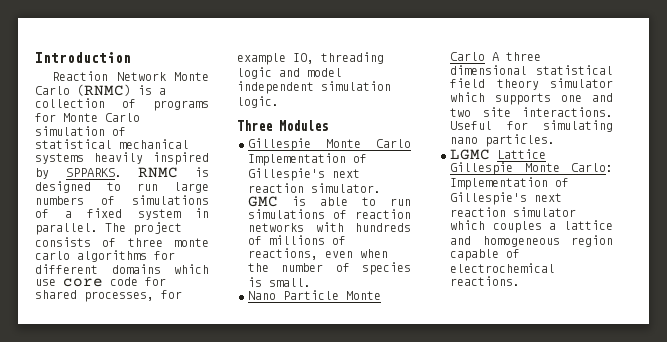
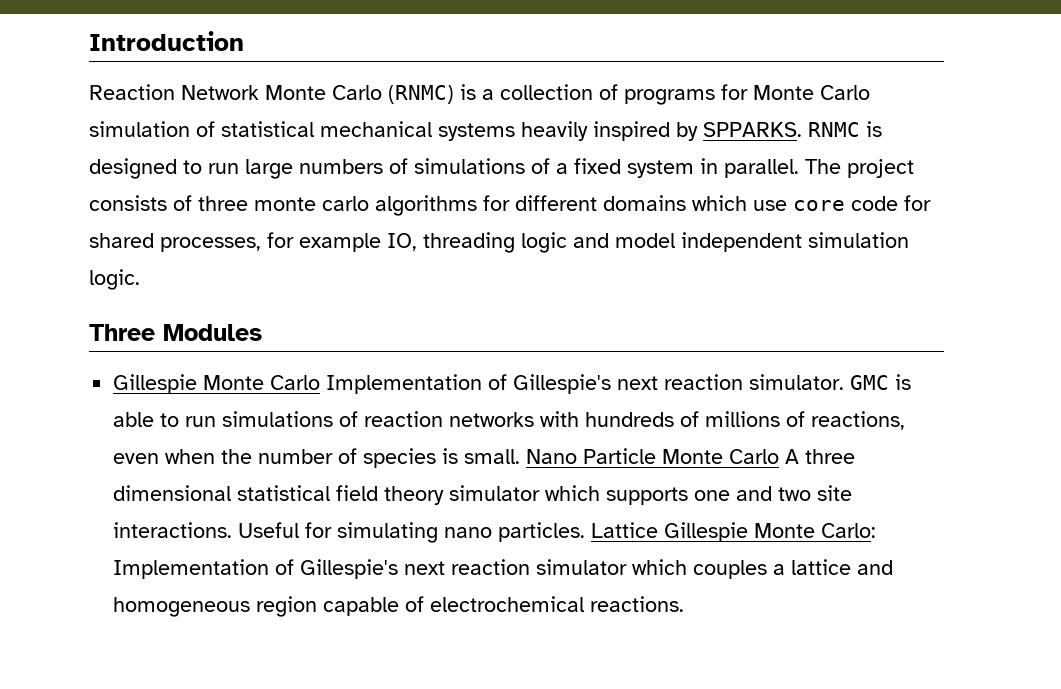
(311, 282) // -> (521, 456) none
[450,149,490,160] // LGMC -> (586, 532) none

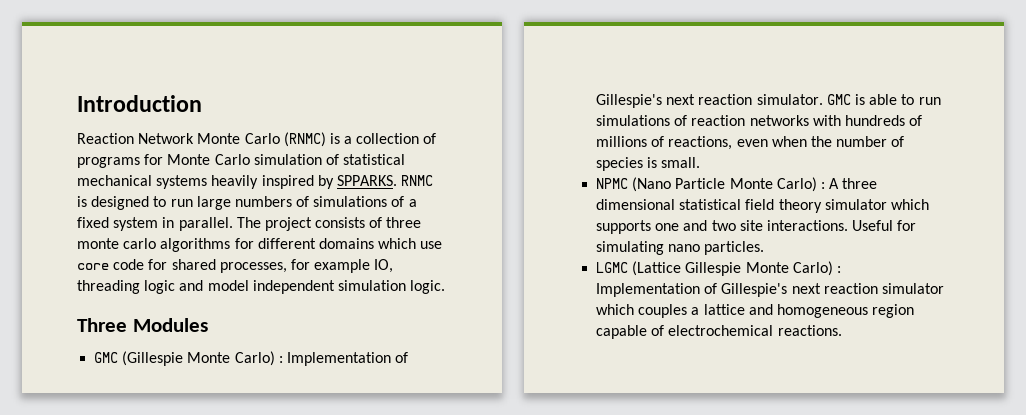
[113,374,321,394] Gillespie Monte Carlo -> [94,351,283,366] GMC (Gillespie Monte Carlo) :
[526,448,780,464] Nano Particle Monte Carlo -> [596,177,825,192] // NPMC (Nano Particle Monte Carlo) :
[591,522,877,542] Lattice Gillespie Monte Carlo: -> [596,261,841,276] // LGMC (Lattice Gillespie Monte Carlo) :

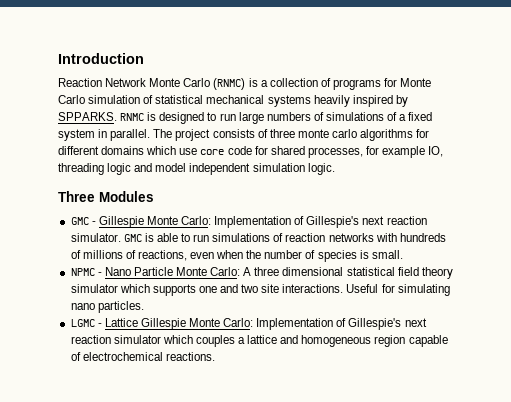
[122,351,283,366] (Gillespie Monte Carlo) : -> [91,216,212,228] - Gillespie Monte Carlo:
[632,177,825,192] (Nano Particle Monte Carlo) : -> [97,267,241,276] - Nano Particle Monte Carlo:
[632,261,841,276] (Lattice Gillespie Monte Carlo) : -> [97,318,254,330] - Lattice Gillespie Monte Carlo:

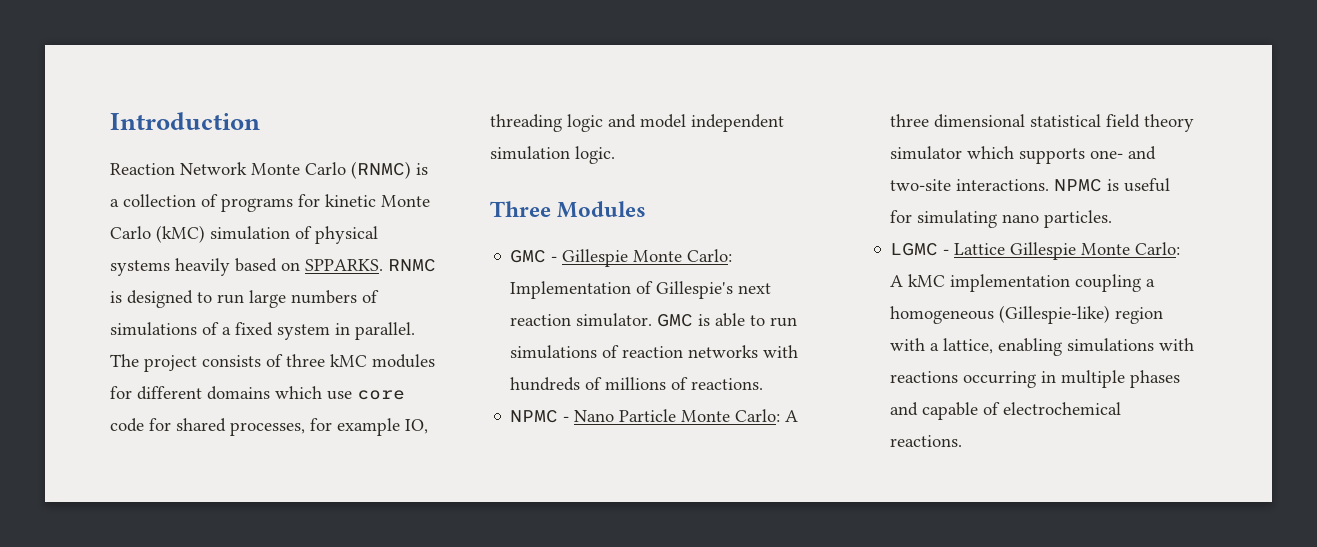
[400,78,432,87] [58,95,85,104] Monte Carlo -> [325,194,430,207] [110,225,205,243] kinetic Monte Carlo (kMC)
[155,95,408,107] statistical mechanical systems heavily inspired by -> [315,226,378,244] [110,258,300,276] physical systems heavily based on
[297,129,414,141] monte carlo algorithms -> [330,354,435,368] kMC modules
[137,250,403,262] reactions, even when the number of species is small. -> [691,378,764,390] reactions.
[198,284,379,293] one and two site interactions. Useful -> [1090,146,1157,160] [890,178,1171,192] one- and two-site interactions. NPMC is useful
[256,318,427,330] [70,335,406,347] Implementation of Gillespie's next reaction simulator which couples a lattice and homogeneous region -> [890,274,1156,292] [890,305,1164,324] [890,338,1195,356] [890,370,1181,388] [890,402,919,416] A kMC implementation coupling a homogeneous (Gillespie-like) region with a lattice, enabling simulations with reactions occurring in multiple phases and

